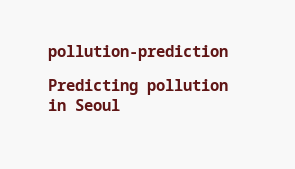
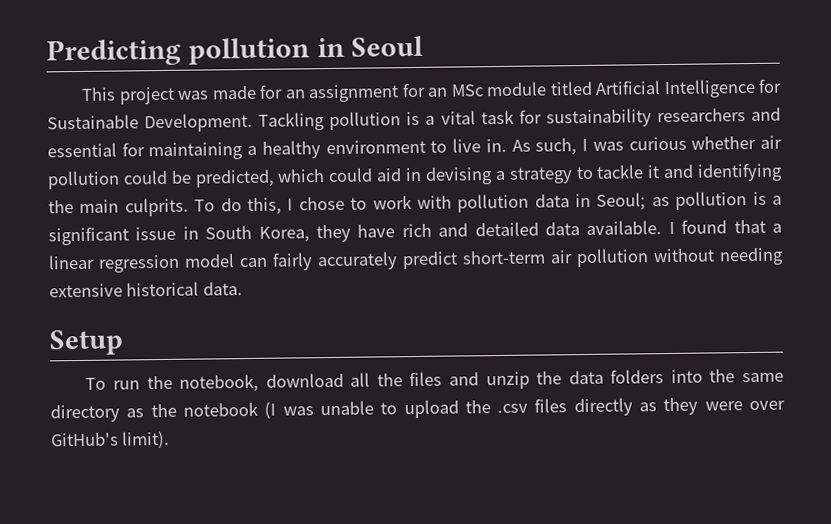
[48,45,228,61] pollution-prediction // -> (46, 52) none
(120, 105) none -> [81,78,782,105] [47,107,781,133] [47,135,783,161] [47,162,784,190] [48,191,783,217] [48,219,782,246] [48,247,784,273] [49,281,243,298] [49,329,124,356] [85,369,785,393] [50,397,785,423] [51,430,171,449] // This project was made for an assignment for an MSc module titled Artificial Intelligence for Sustainable Development. Tackling pollution is a vital task for sustainability researchers and essential for maintaining a healthy environment to live in. As such, I was curious whether air pollution could be predicted, which could aid in devising a strategy to tackle it and identifying the main culprits. To do this, I chose to work with pollution data in Seoul; as pollution is a significant issue in South Korea, they have rich and detailed data available. I found that a linear regression model can fairly accurately predict short-term air pollution without needing extensive historical data. // Setup // To run the notebook, download all the files and unzip the data folders into the same directory as the notebook (I was unable to upload the .csv files directly as they were over GitHub's limit).

